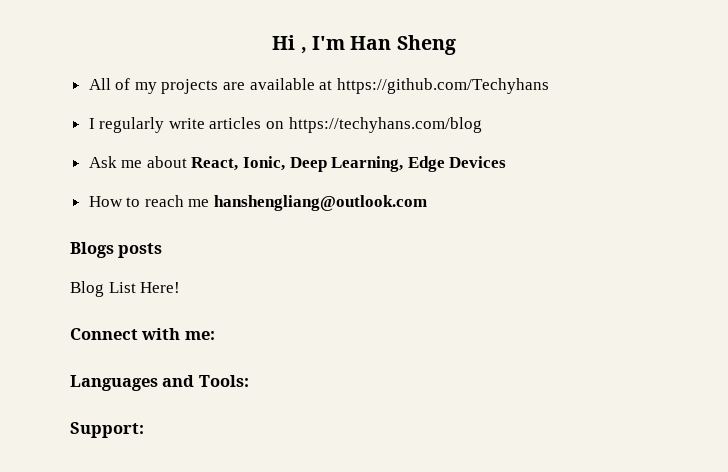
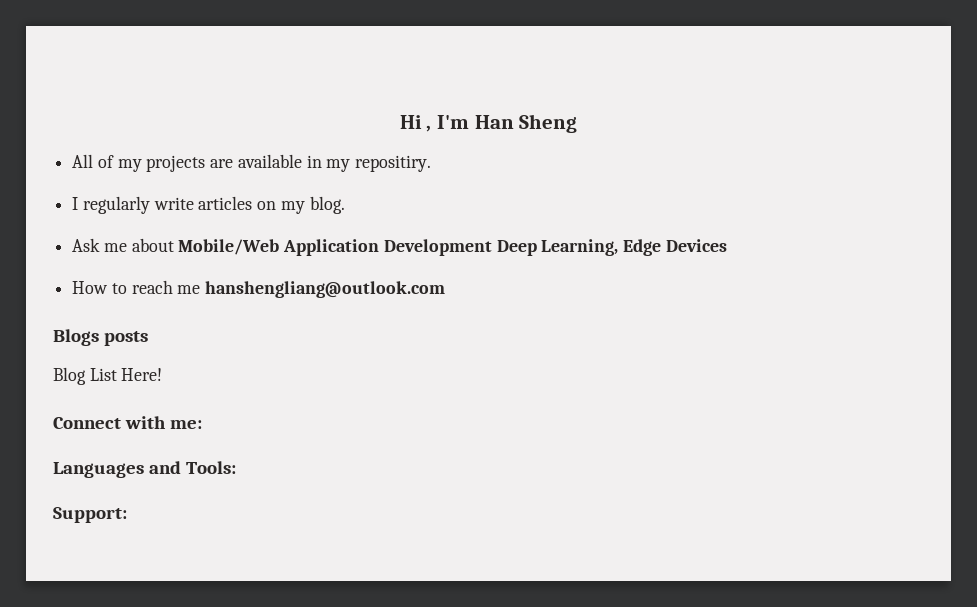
[319,78,549,94] at https://github.com/Techyhans -> [306,155,432,172] in my repositiry.
[288,117,482,133] https://techyhans.com/blog -> [280,196,345,214] my blog.
[191,156,286,171] React, Ionic, -> [178,239,492,256] Mobile/Web Application Development

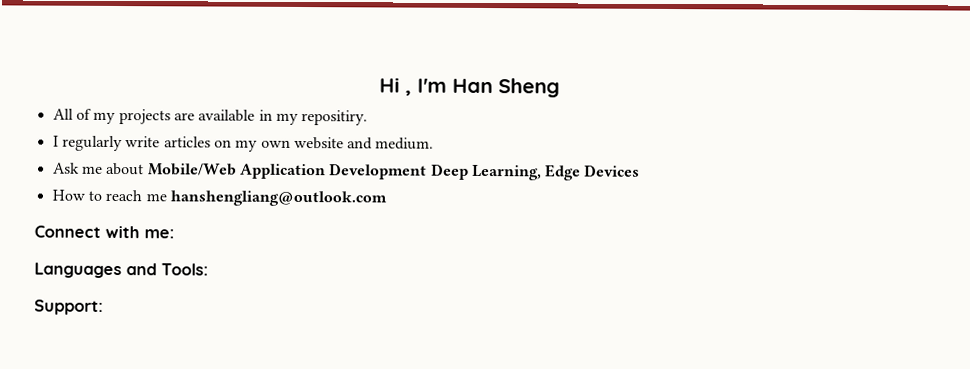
[309,196,345,214] blog. -> [260,136,435,150] own website and medium.
[53,329,148,346] [53,367,163,385] // Blogs posts // Blog List Here! -> (387, 198) none

